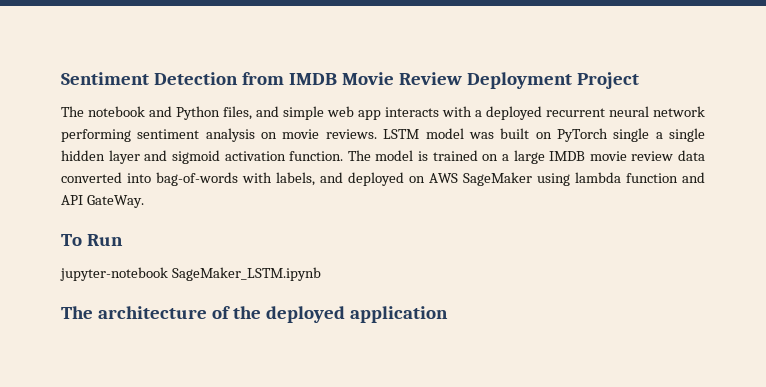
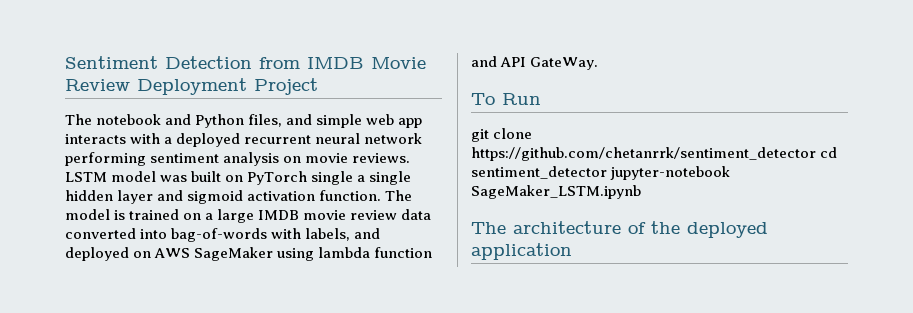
(123, 240) none -> [471,128,533,142] [471,147,838,161] [471,166,607,179] git clone https://github.com/chetanrrk/sentiment_detector cd sentiment_detector

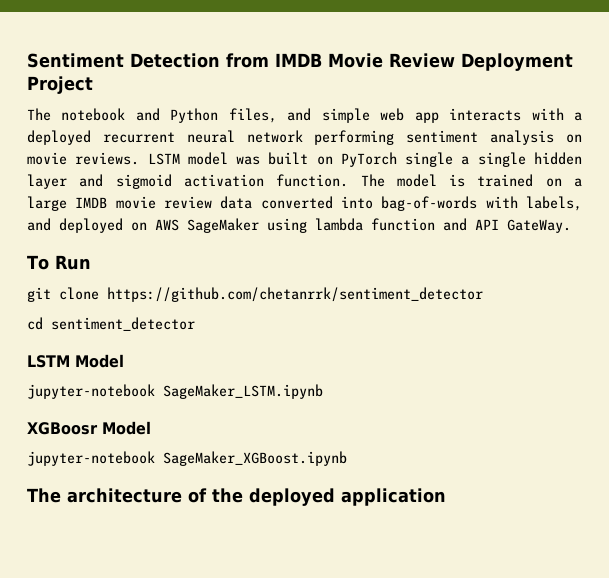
(816, 154) none -> (483, 294) //
(607, 172) none -> [27,354,124,368] // LSTM Model //
(641, 192) none -> [27,421,151,435] [27,451,347,466] // XGBoosr Model // jupyter-notebook SageMaker_XGBoost.ipynb

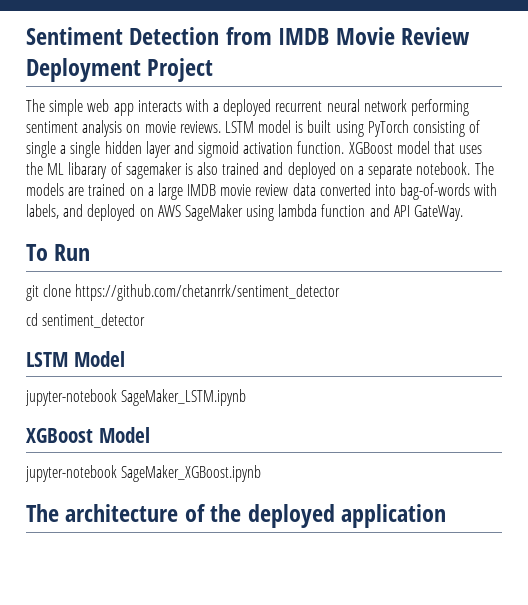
[61,108,312,123] notebook and Python files, and -> (45, 105) none
[236,152,397,167] was built on PyTorch -> [295,120,481,137] is built using PyTorch consisting of
[360,174,466,187] The model is -> [348,141,483,154] [26,162,494,179] [26,183,85,196] XGBoost model that uses the ML libarary of sagemaker is also trained and deployed on a separate notebook. The models are
[27,422,98,435] XGBoosr -> [26,428,93,443] XGBoost

